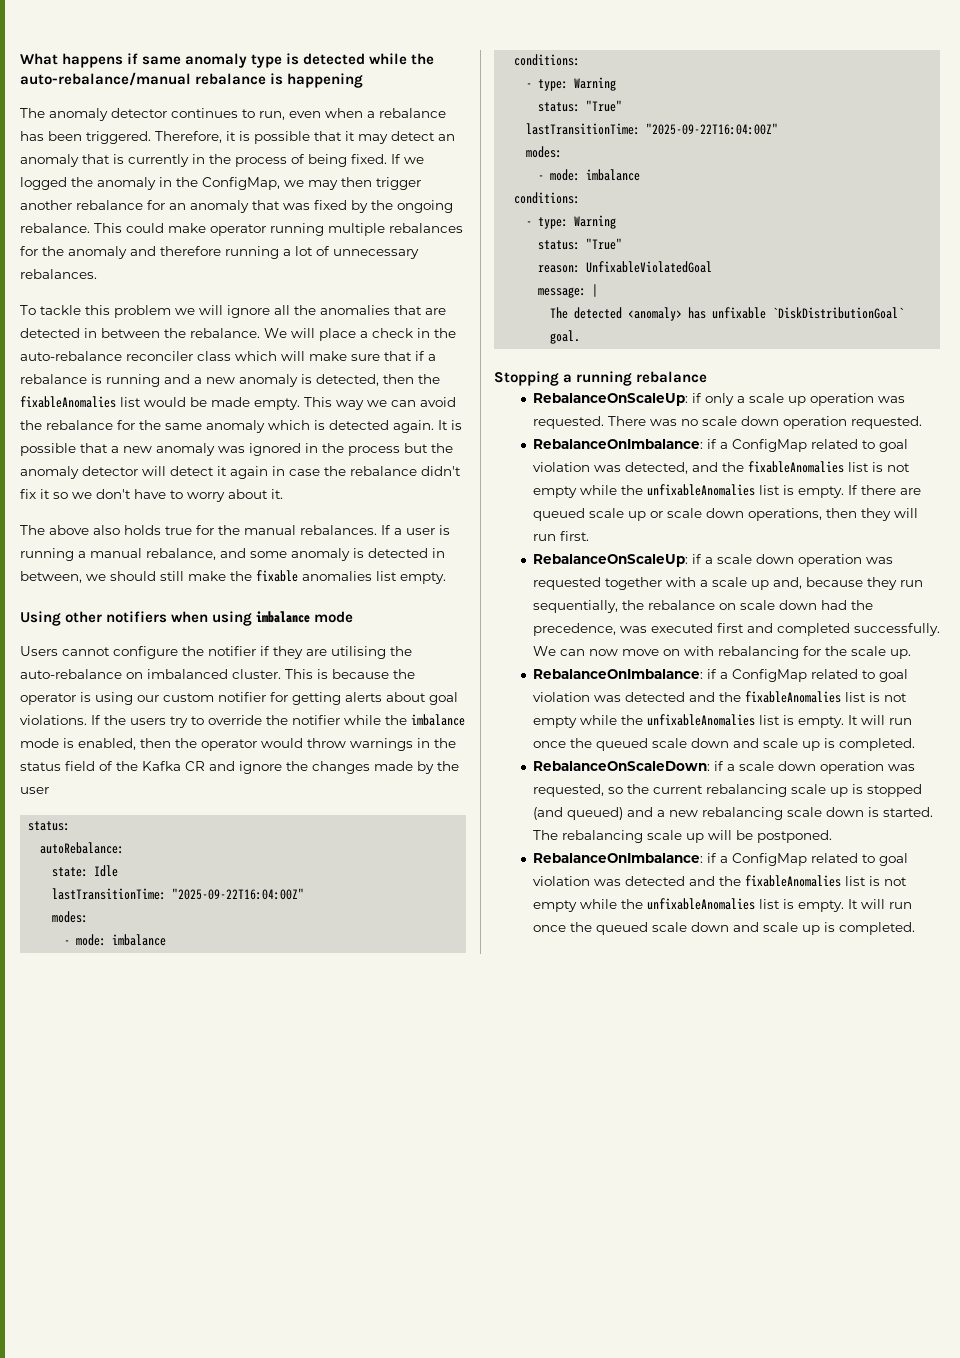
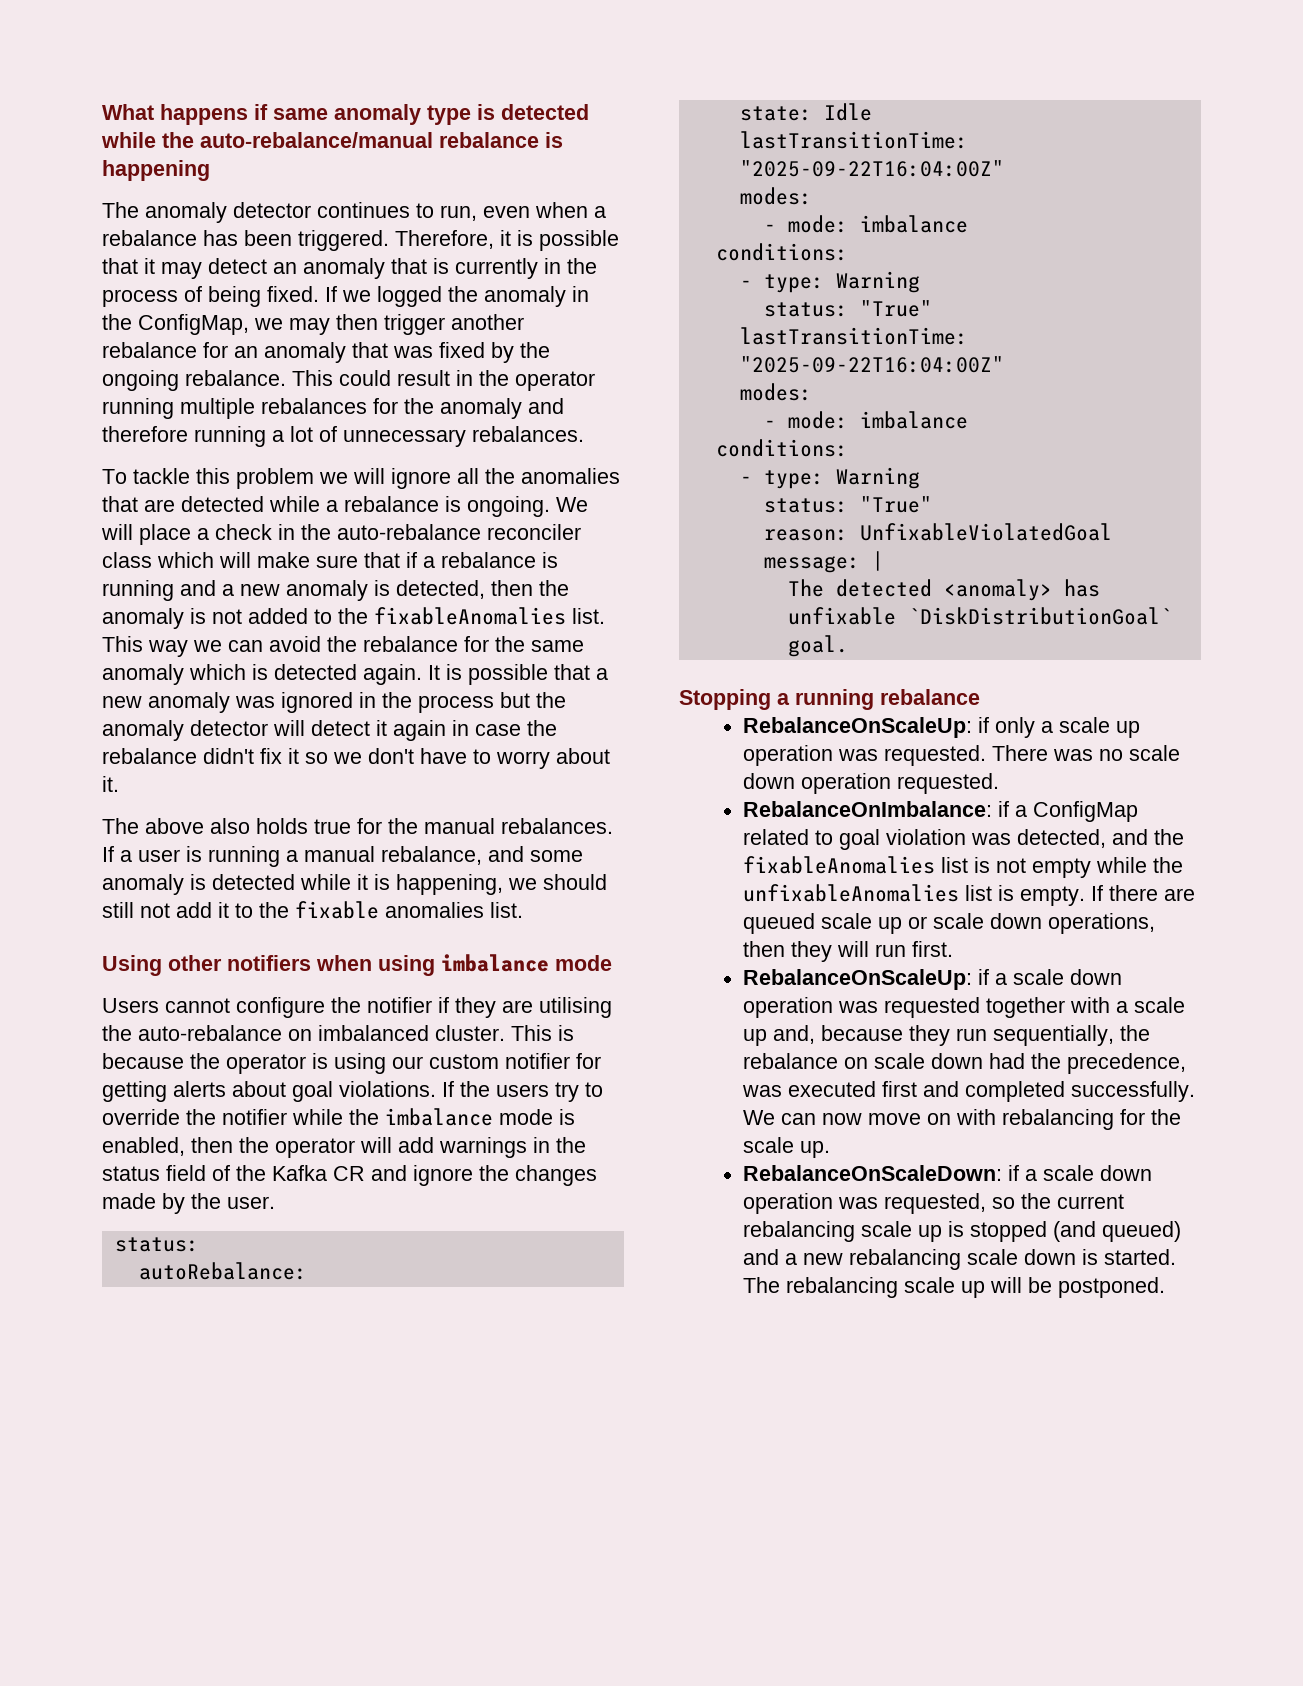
[168,223,206,233] make -> [397,370,509,386] result in the
[84,328,260,338] in between the rebalance. -> [269,496,550,517] while a rebalance is ongoing.
[20,396,300,410] fixableAnomalies list would be made empty. -> [102,607,605,629] anomaly is not added to the fixableAnomalies list.
[432,548,445,558] [20,571,226,583] in between, we should still make -> [300,874,607,895] [102,902,253,918] while it is happening, we should still not add it to
[376,571,446,584] list empty. -> [490,902,523,918] list.
[261,738,346,748] would throw -> [360,1137,434,1153] will add
[20,787,49,794] user -> [227,1196,275,1209] user.
[532,669,908,682] [532,691,907,703] [532,714,912,728] [532,738,915,751] // RebalanceOnImbalance: if a ConfigMap related to goal violation was detected and the fixableAnomalies list is not empty while the unfixableAnomalies list is empty. It will run once the queued scale down and scale up is completed. -> (830, 1149) none
[532,853,908,866] [532,875,907,887] [532,898,912,912] [532,922,915,935] // RebalanceOnImbalance: if a ConfigMap related to goal violation was detected and the fixableAnomalies list is not empty while the unfixableAnomalies list is empty. It will run once the queued scale down and scale up is completed. -> (1165, 1287) none

